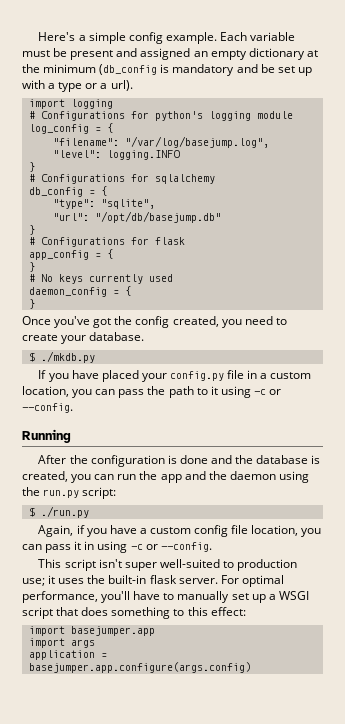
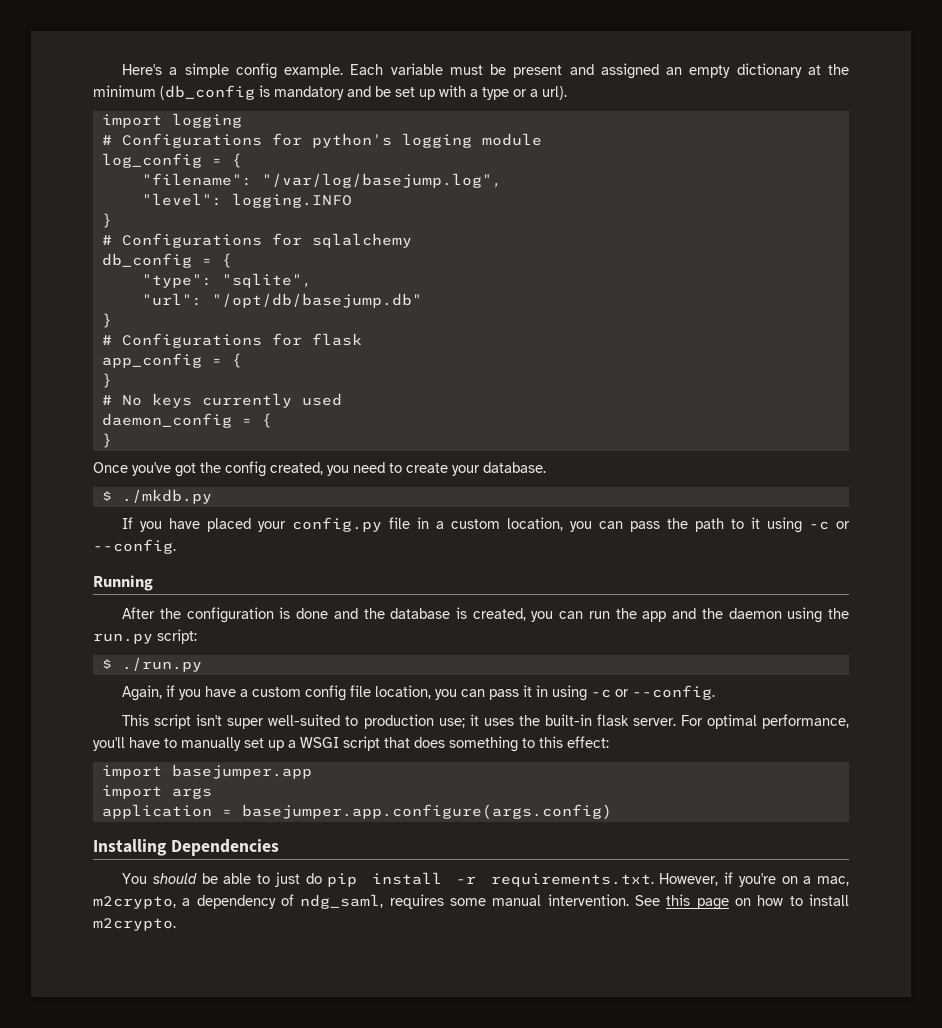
(251, 667) none -> [93,839,279,856] [122,872,849,887] [93,894,850,910] [93,918,176,931] // Installing Dependencies // You should be able to just do pip install -r requirements.txt. However, if you're on a mac, m2crypto, a dependency of ndg_saml, requires some manual intervention. See this page on how to install m2crypto.

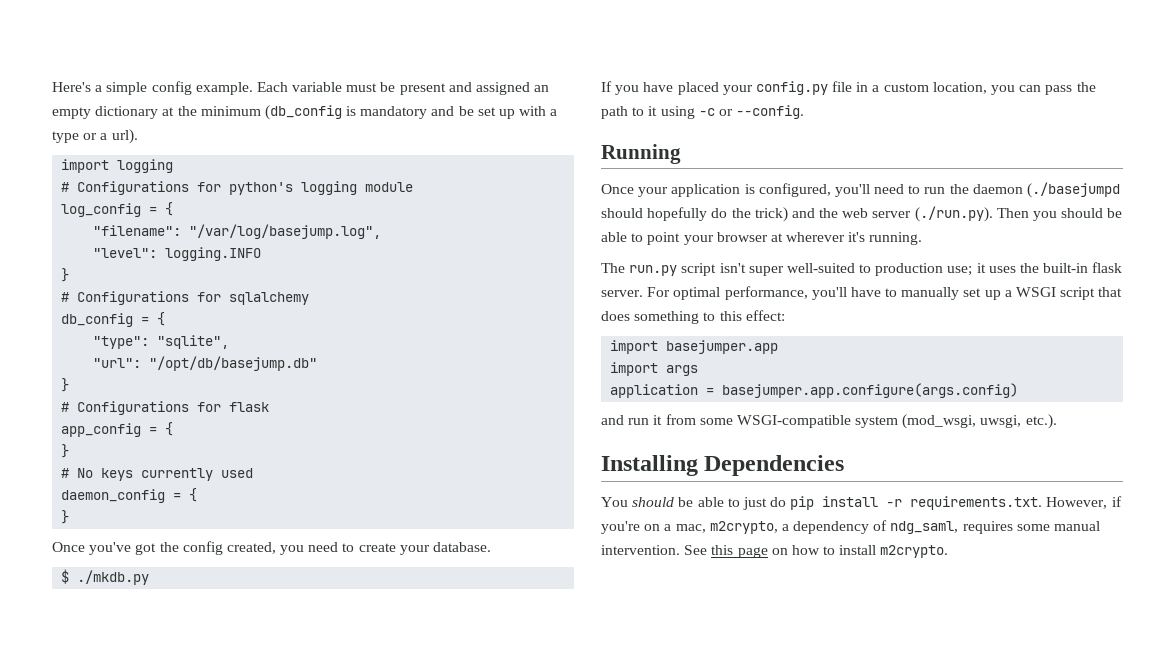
[122,607,850,623] [93,629,197,644] [101,657,202,672] [122,685,716,701] [122,714,150,726] After the configuration is done and the database is created, you can run the app and the daemon using the run.py script: // $ ./run.py // Again, if you have a custom config file location, you can pass it in using -c or --config. // This -> [601,182,1121,198] [601,206,1123,222] [601,232,923,245] [601,263,678,276] Once your application is configured, you'll need to run the daemon (./basejumpd should hopefully do the trick) and the web server (./run.py). Then you should be able to point your browser at wherever it's running. // The run.py
(612, 812) none -> [601,414,1057,429] // and run it from some WSGI-compatible system (mod_wsgi, uwsgi, etc.).

